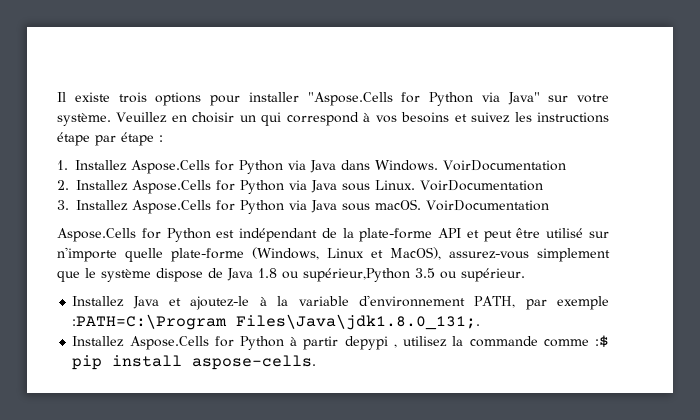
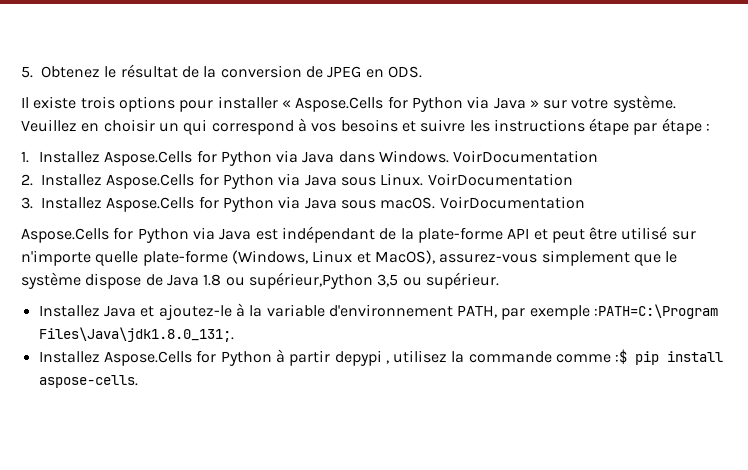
(57, 97) none -> [21,64,422,78] 5. Obtenez le résultat de la conversion de JPEG en ODS. //
[307,92,540,106] "Aspose.Cells for Python via Java" -> [281,96,539,112] « Aspose.Cells for Python via Java »
[471,112,511,123] suivez -> [420,119,466,132] suivre
(211, 235) none -> [192,227,252,240] via Java
[415,268,435,278] 3.5 -> [377,274,399,287] 3,5

